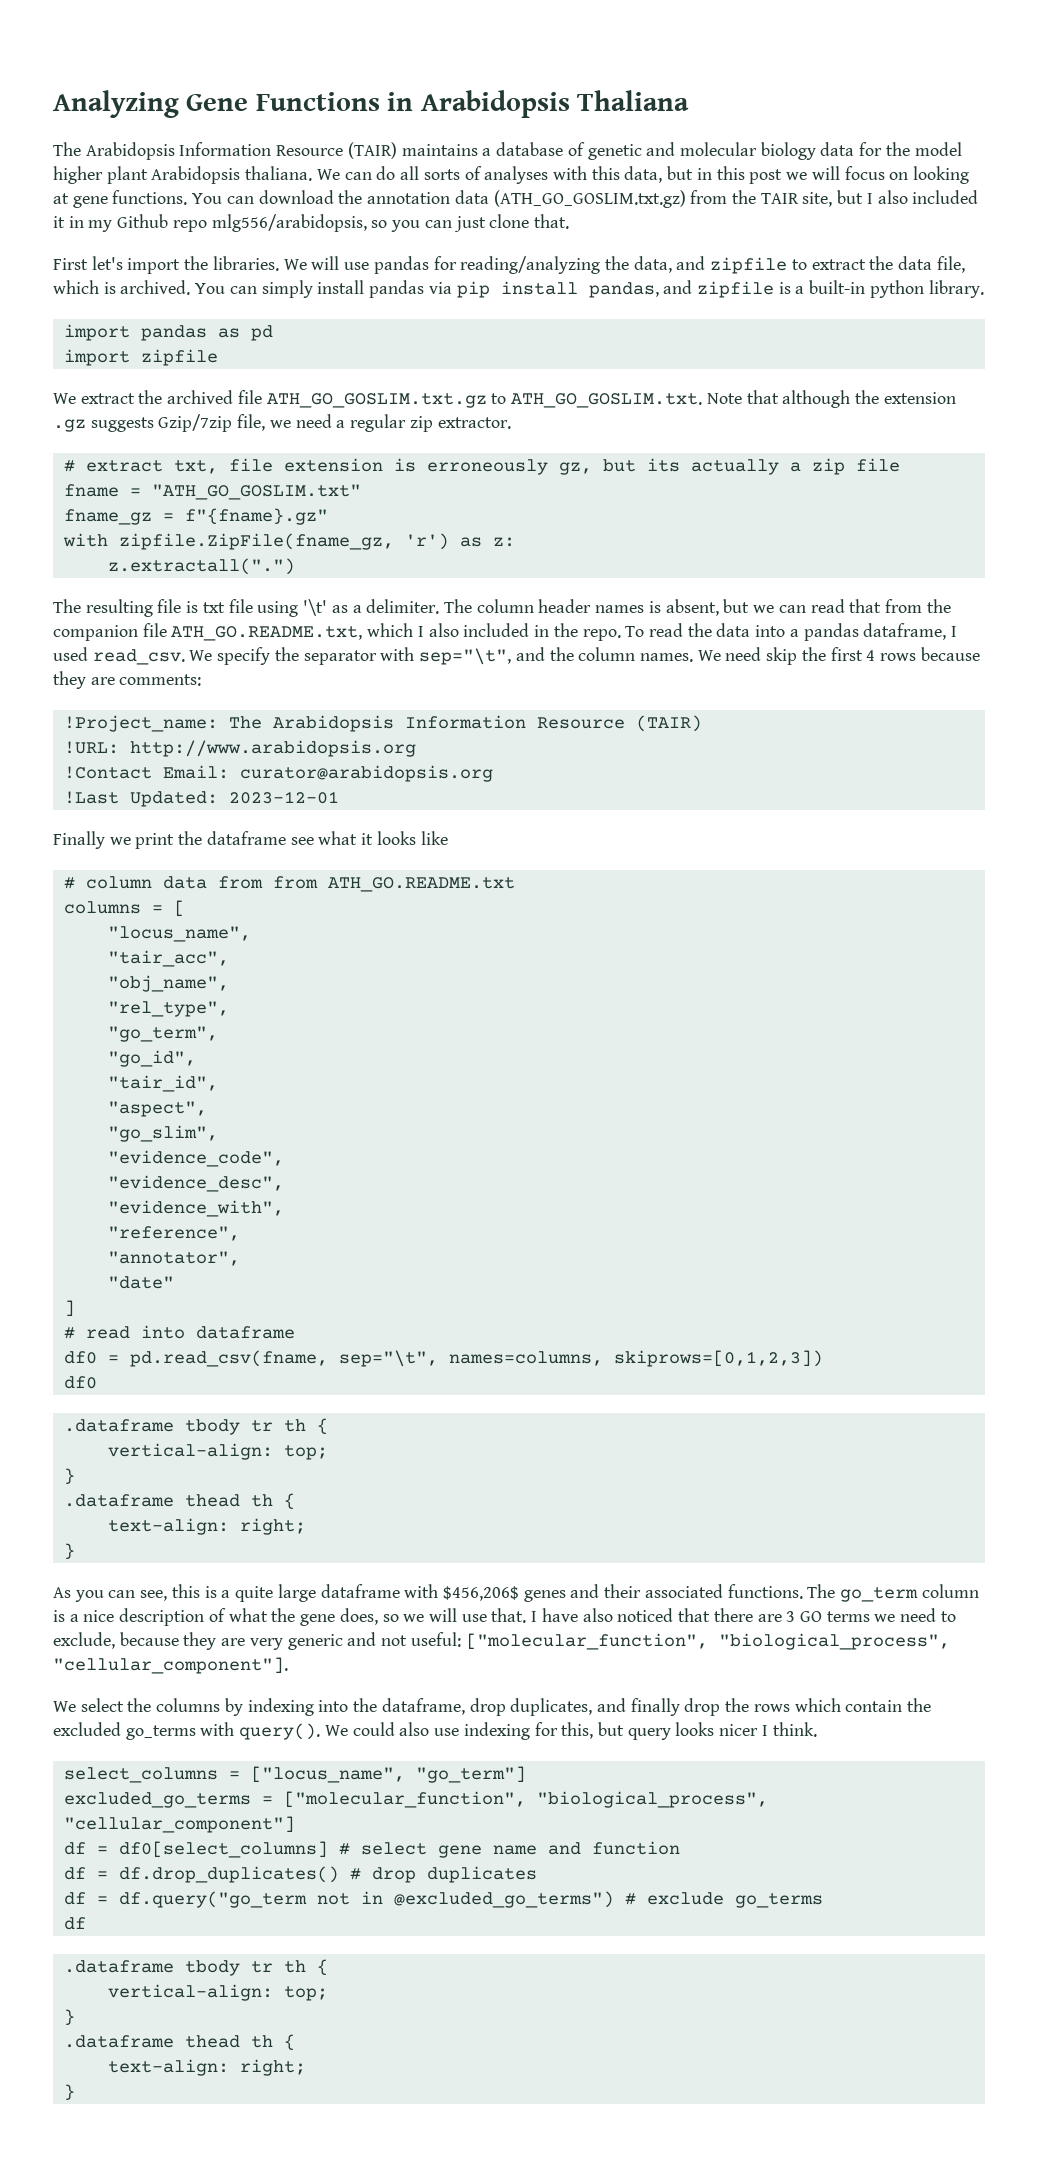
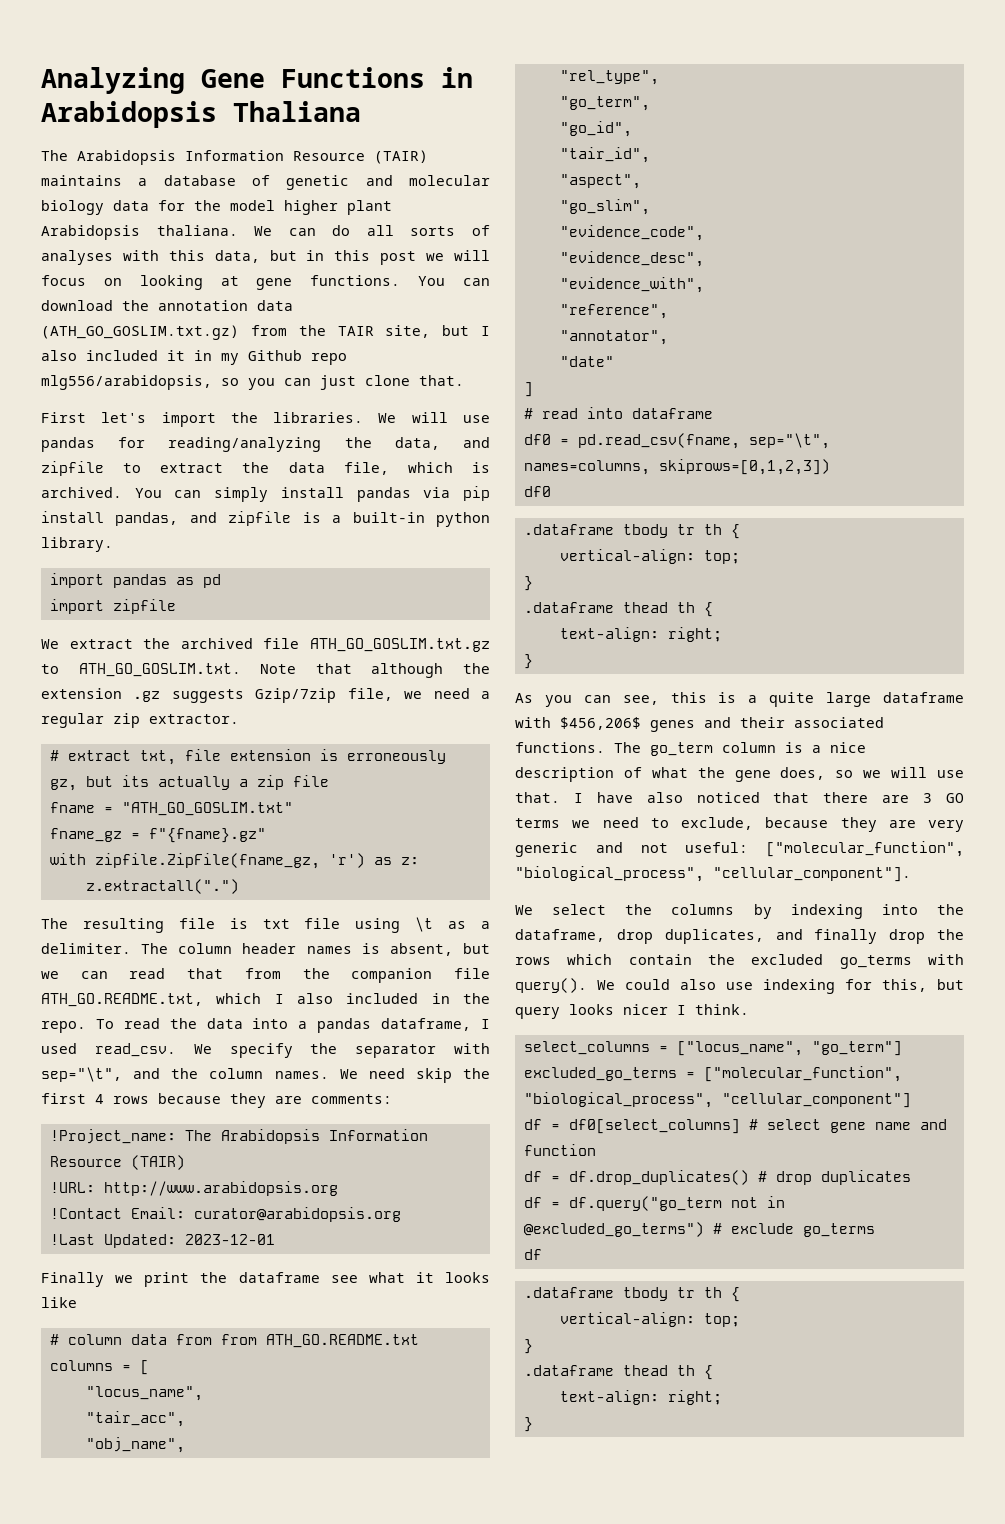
[303,599,328,616] '\t' -> [415,917,434,932] \t

